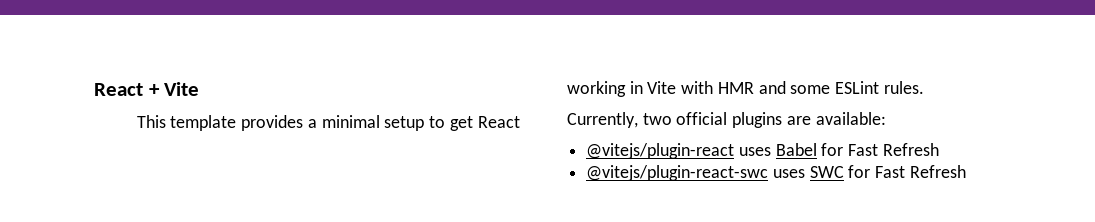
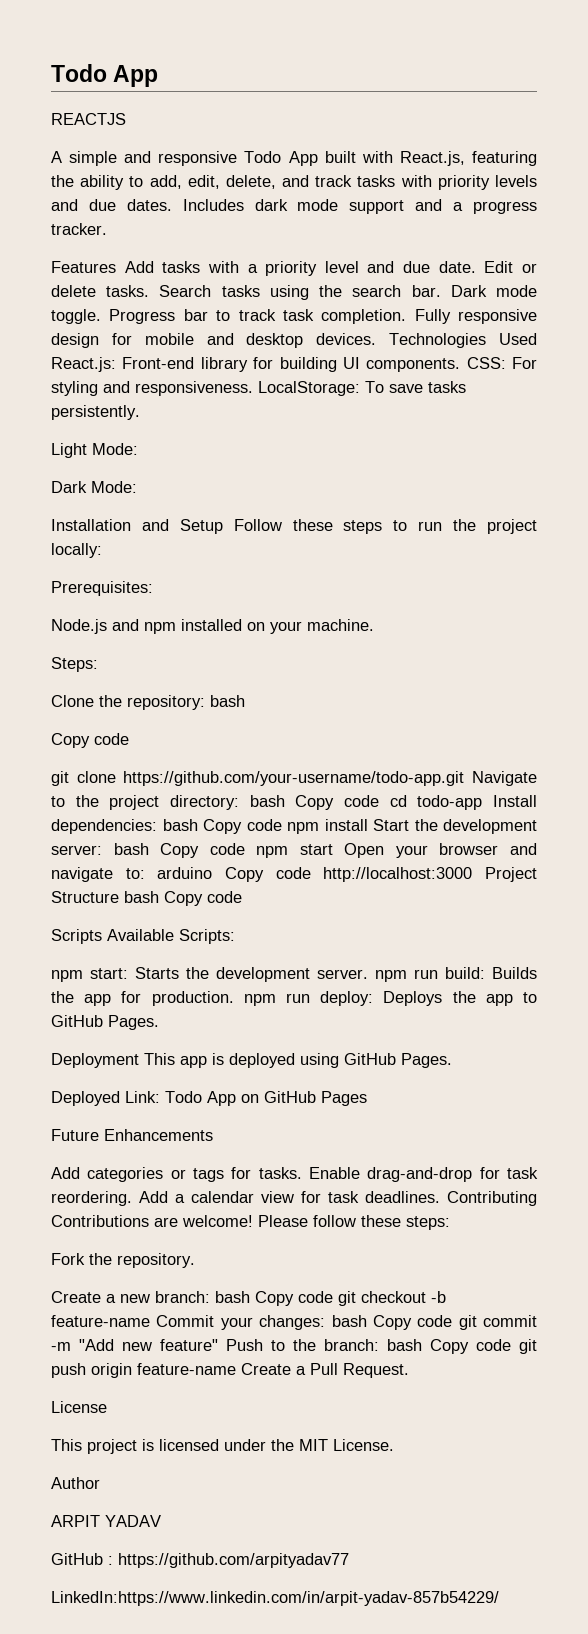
[94,82,200,96] [136,115,520,131] [567,81,924,97] [567,112,886,128] [586,143,939,159] [586,165,966,181] React + Vite // This template provides a minimal setup to get React working in Vite with HMR and some ESLint rules. // Currently, two official plugins are available: // @vitejs/plugin-react uses Babel for Fast Refresh // @vitejs/plugin-react-swc uses SWC for Fast Refresh -> [51,64,159,87] [51,113,126,125] [51,151,537,166] [51,175,537,190] [51,199,538,214] [51,223,107,235] [51,261,537,276] [51,285,537,300] [51,309,537,324] [51,333,537,348] [51,357,537,372] [51,381,466,396] [51,405,140,420] [51,443,138,458] [51,481,137,493] [51,519,538,534] [51,543,102,558] [51,581,153,596] [51,619,374,634] [51,657,98,672] [51,695,245,710] [51,733,129,748] [51,771,537,786] [51,795,537,810] [51,819,537,834] [51,843,537,858] [51,867,537,882] [51,891,242,906] [51,929,235,944] [51,967,537,982] [51,991,537,1006] [51,1015,159,1030] [51,1053,452,1068] [51,1091,367,1106] [51,1129,213,1141] [51,1167,538,1182] [51,1191,537,1206] [51,1215,450,1230] [51,1253,195,1268] [51,1291,446,1306] [51,1315,537,1330] [51,1339,537,1354] [51,1363,409,1378] [51,1401,107,1413] [51,1439,394,1454] [51,1477,100,1489] [51,1515,161,1527] [51,1553,349,1568] [51,1591,499,1606] Todo App // REACTJS // A simple and responsive Todo App built with React.js, featuring the ability to add, edit, delete, and track tasks with priority levels and due dates. Includes dark mode support and a progress tracker. // Features Add tasks with a priority level and due date. Edit or delete tasks. Search tasks using the search bar. Dark mode toggle. Progress bar to track task completion. Fully responsive design for mobile and desktop devices. Technologies Used React.js: Front-end library for building UI components. CSS: For styling and responsiveness. LocalStorage: To save tasks persistently. // Light Mode: // Dark Mode: // Installation and Setup Follow these steps to run the project locally: // Prerequisites: // Node.js and npm installed on your machine. // Steps: // Clone the repository: bash // Copy code // git clone https://github.com/your-username/todo-app.git Navigate to the project directory: bash Copy code cd todo-app Install dependencies: bash Copy code npm install Start the development server: bash Copy code npm start Open your browser and navigate to: arduino Copy code http://localhost:3000 Project Structure bash Copy code // Scripts Available Scripts: // npm start: Starts the development server. npm run build: Builds the app for production. npm run deploy: Deploys the app to GitHub Pages. // Deployment This app is deployed using GitHub Pages. // Deployed Link: Todo App on GitHub Pages // Future Enhancements // Add categories or tags for tasks. Enable drag-and-drop for task reordering. Add a calendar view for task deadlines. Contributing Contributions are welcome! Please follow these steps: // Fork the repository. // Create a new branch: bash Copy code git checkout -b feature-name Commit your changes: bash Copy code git commit -m "Add new feature" Push to the branch: bash Copy code git push origin feature-name Create a Pull Request. // License // This project is licensed under the MIT License. // Author // ARPIT YADAV // GitHub : https://github.com/arpityadav77 // LinkedIn:https://www.linkedin.com/in/arpit-yadav-857b54229/

